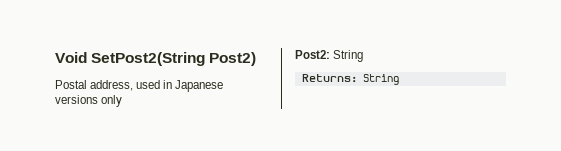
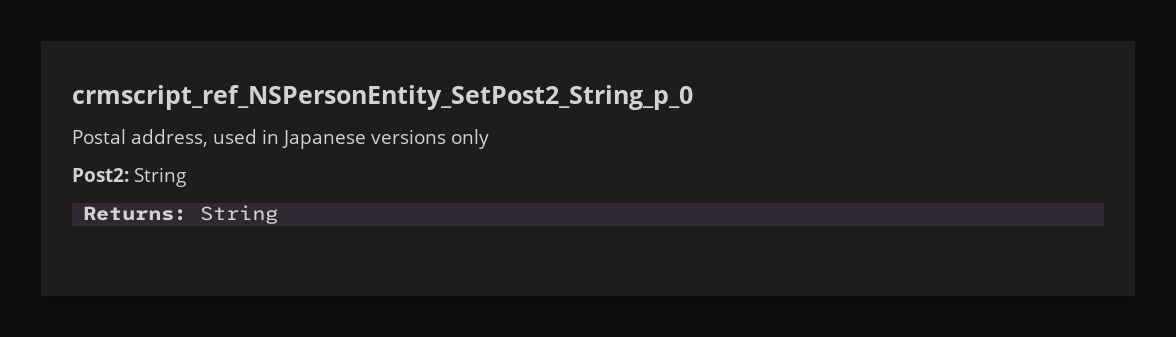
[55,52,257,66] Void SetPost2(String Post2) -> [72,85,693,110] crmscript_ref_NSPersonEntity_SetPost2_String_p_0

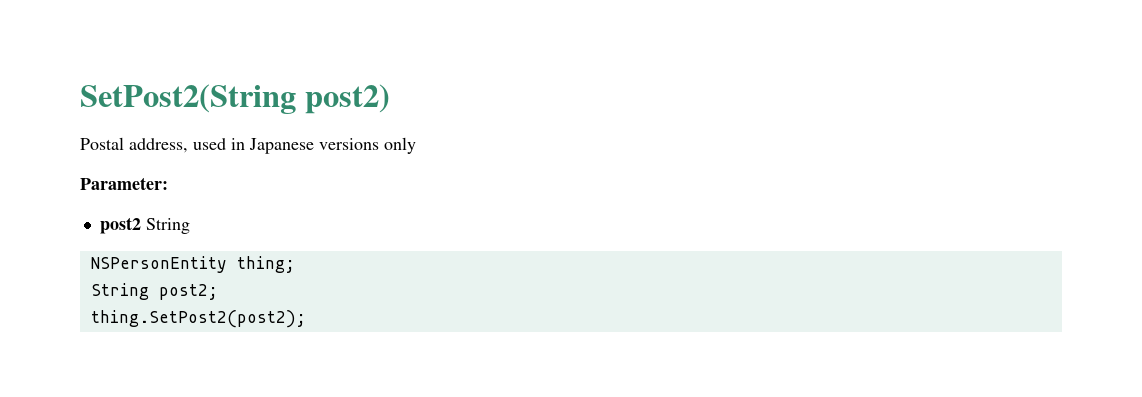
[72,85,693,110] crmscript_ref_NSPersonEntity_SetPost2_String_p_0 -> [80,84,390,114] SetPost2(String post2)
[72,168,129,182] Post2: -> [80,177,168,190] [99,217,141,234] Parameter: // post2
[83,205,279,224] Returns: String -> [90,256,295,273] [90,283,218,300] [90,310,306,328] NSPersonEntity thing; // String post2; // thing.SetPost2(post2);

